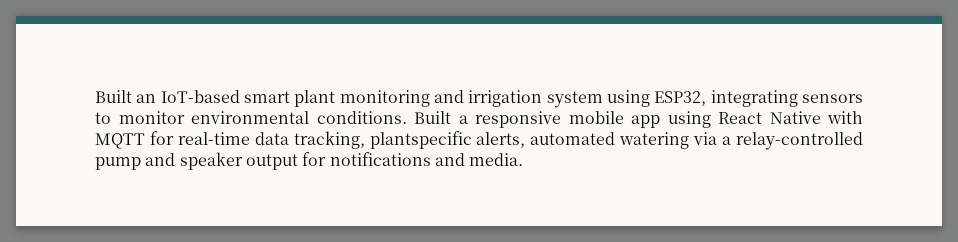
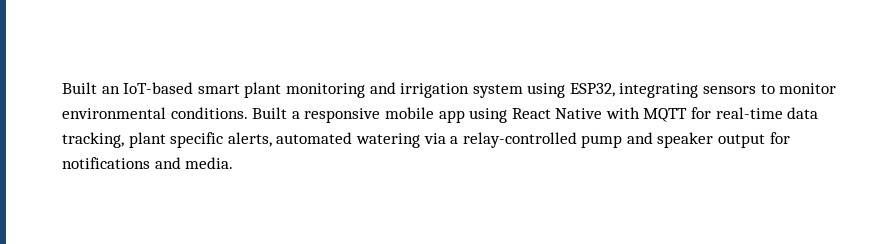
[369,131,472,149] plantspecific -> [128,132,224,148] plant specific

